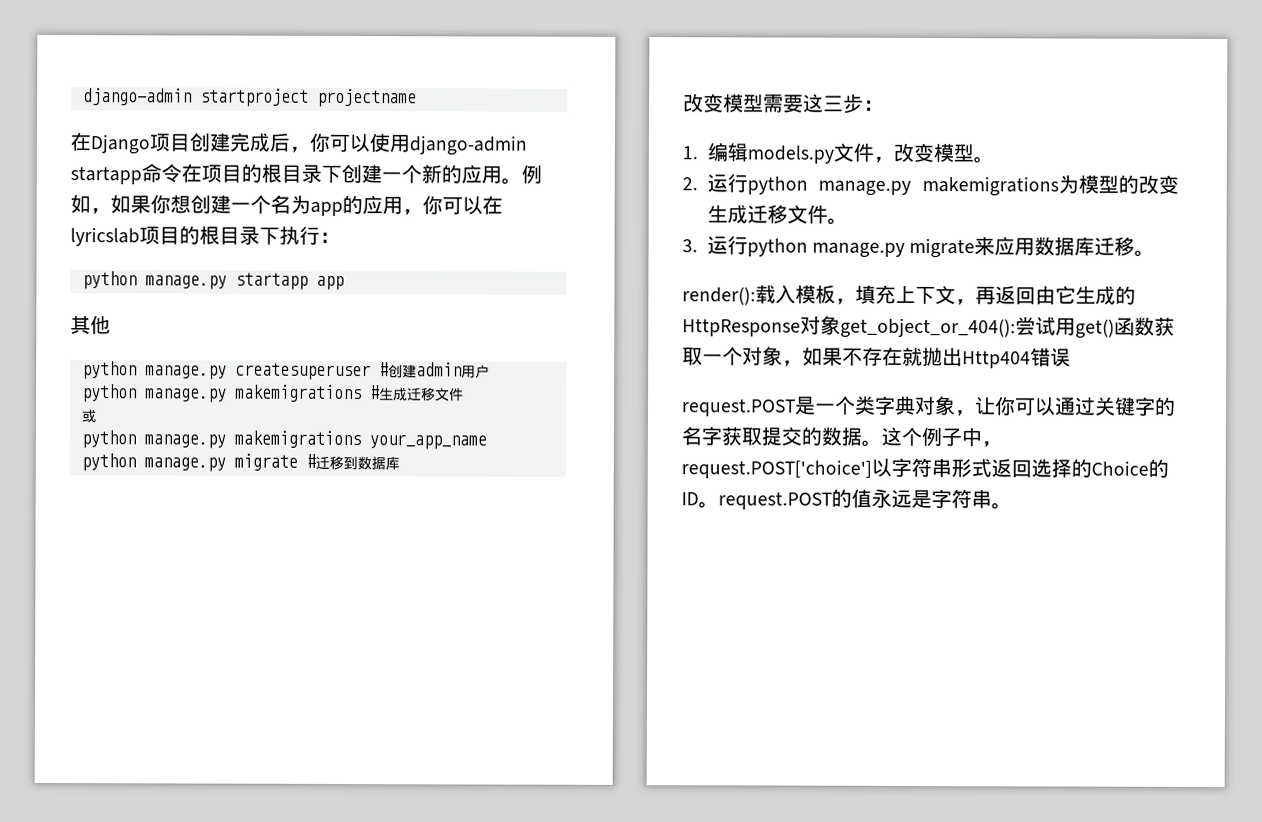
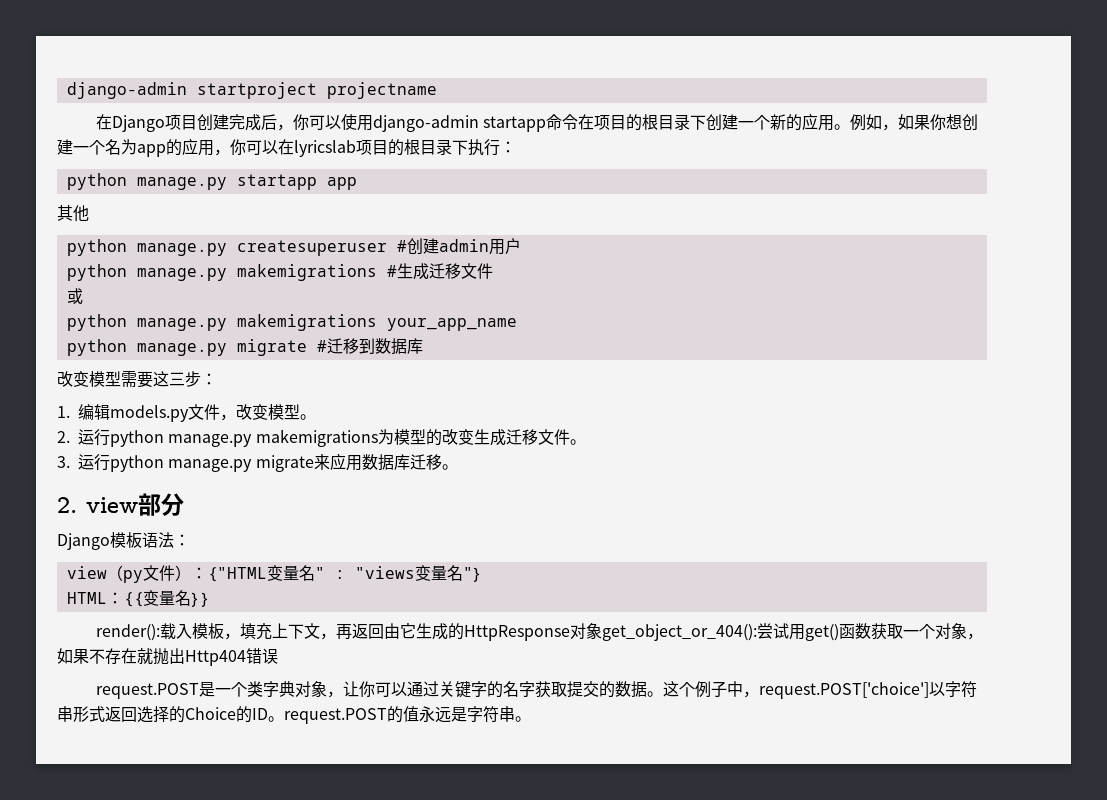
(1156, 253) none -> [57,493,184,516] [57,532,190,550] [66,565,483,583] [66,590,211,607] // 2. view部分 // Django模板语法： // view（py文件）：｛"HTML变量名" : "views变量名"｝ // HTML：｛｛变量名｝｝

